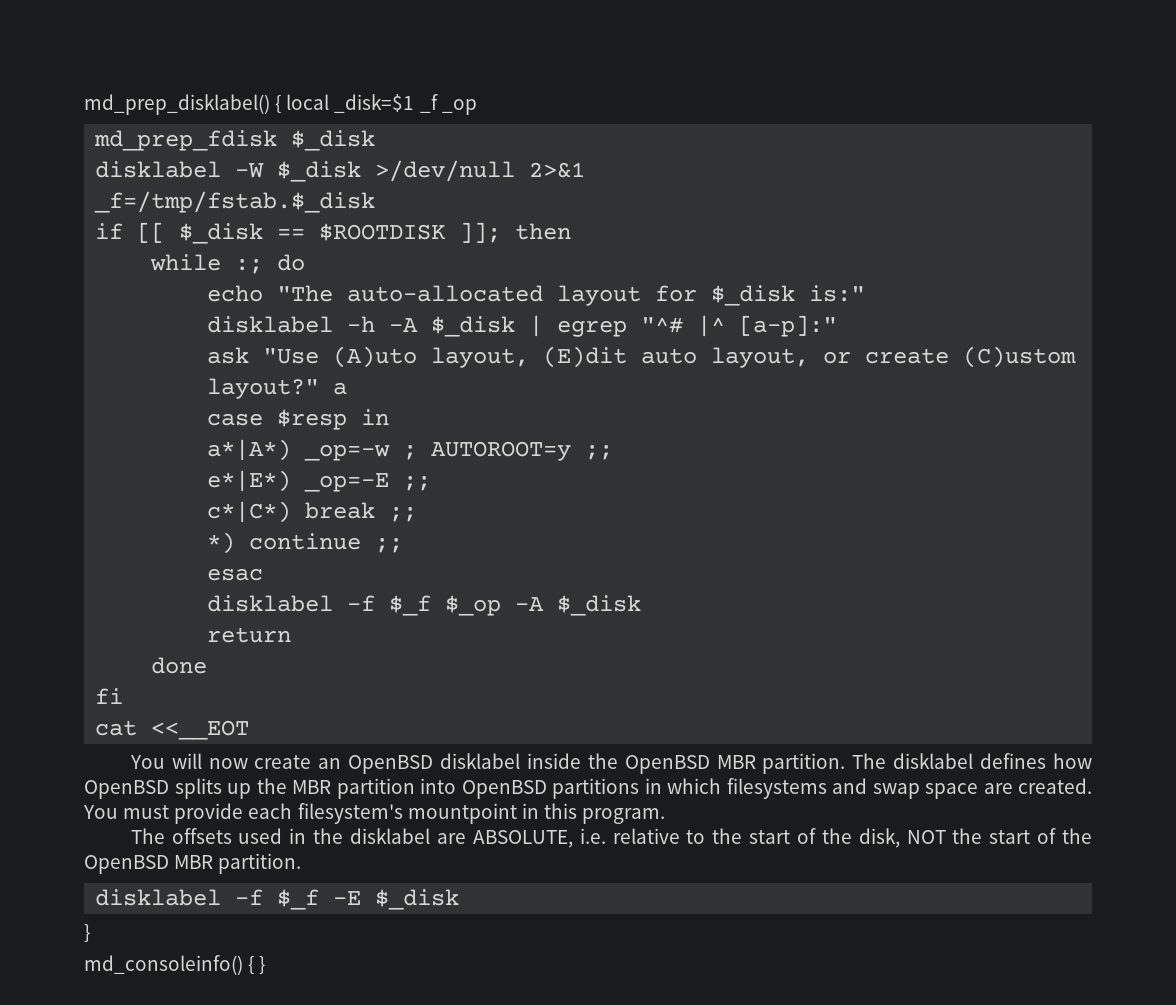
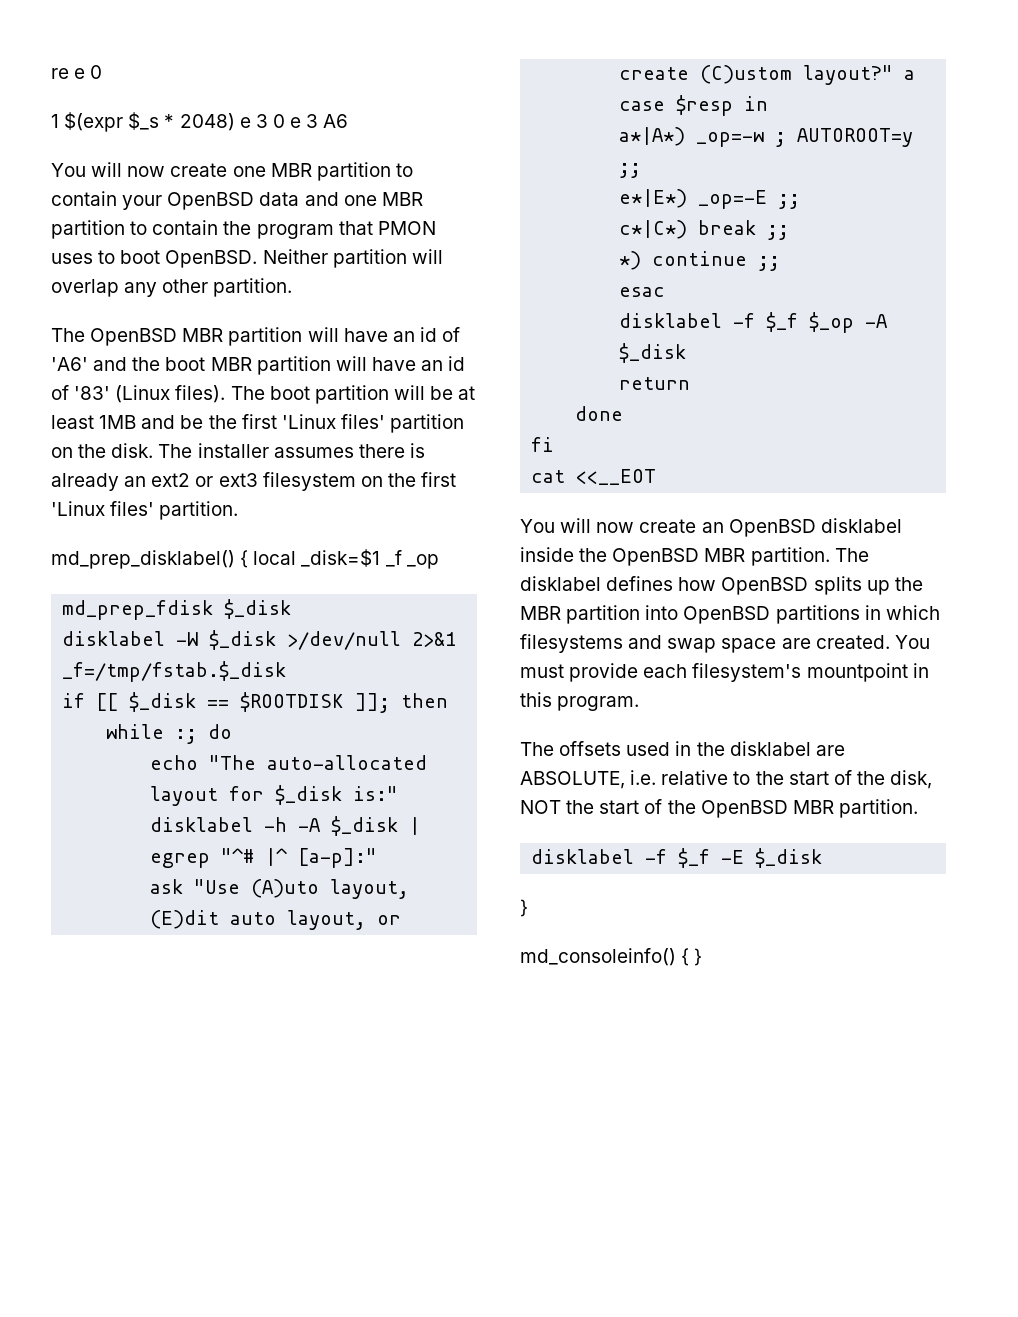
(84, 104) none -> [51,65,103,79] [51,112,349,132] [51,162,413,181] [51,191,423,210] [51,220,436,239] [51,249,443,268] [51,278,293,297] [51,327,461,346] [51,356,466,375] [51,385,476,404] [51,414,465,433] [51,443,425,458] [51,472,457,491] [51,501,239,520] re e 0 // 1 $(expr $_s * 2048) e 3 0 e 3 A6 // You will now create one MBR partition to contain your OpenBSD data and one MBR partition to contain the program that PMON uses to boot OpenBSD. Neither partition will overlap any other partition. // The OpenBSD MBR partition will have an id of 'A6' and the boot MBR partition will have an id of '83' (Linux files). The boot partition will be at least 1MB and be the first 'Linux files' partition on the disk. The installer assumes there is already an ext2 or ext3 filesystem on the first 'Linux files' partition. //

